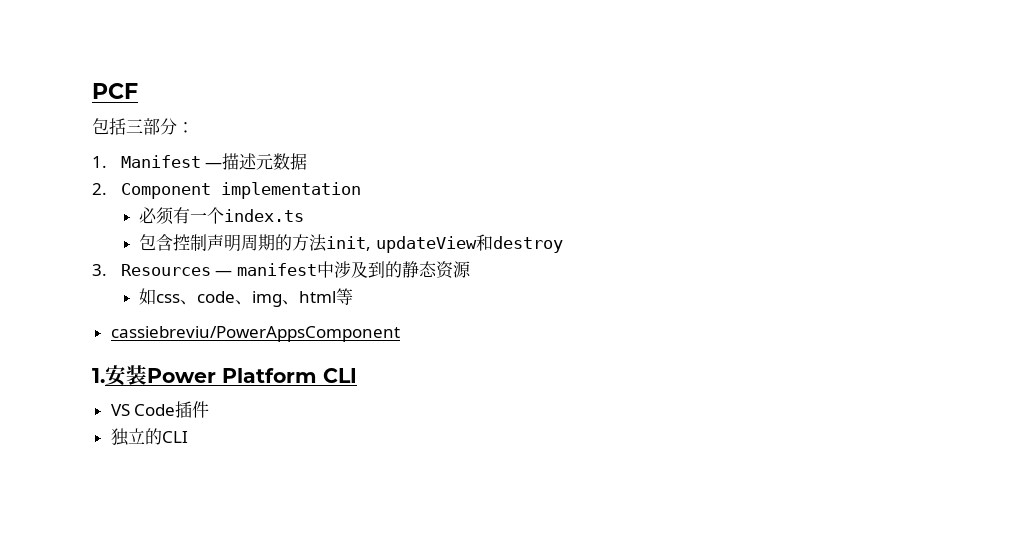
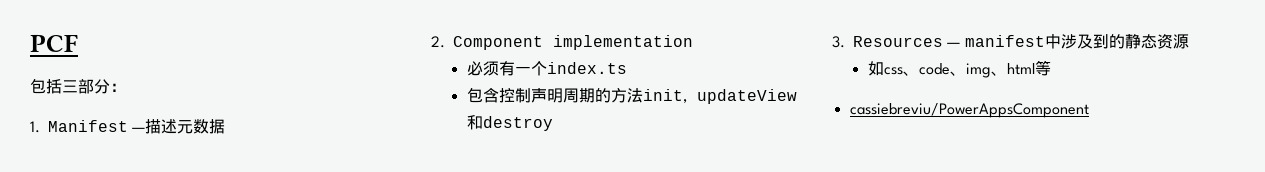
[92,365,357,386] [110,401,210,418] [110,428,188,446] // 1.安装Power Platform CLI // VS Code插件 // 独立的CLI -> (1089, 110) none

